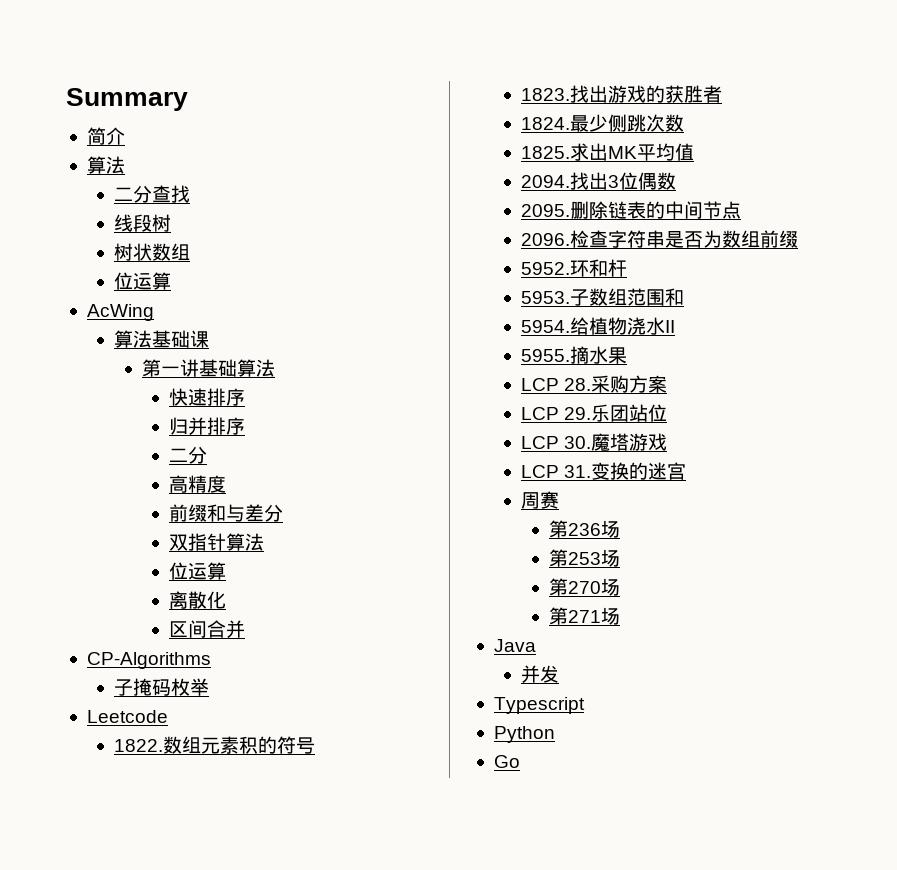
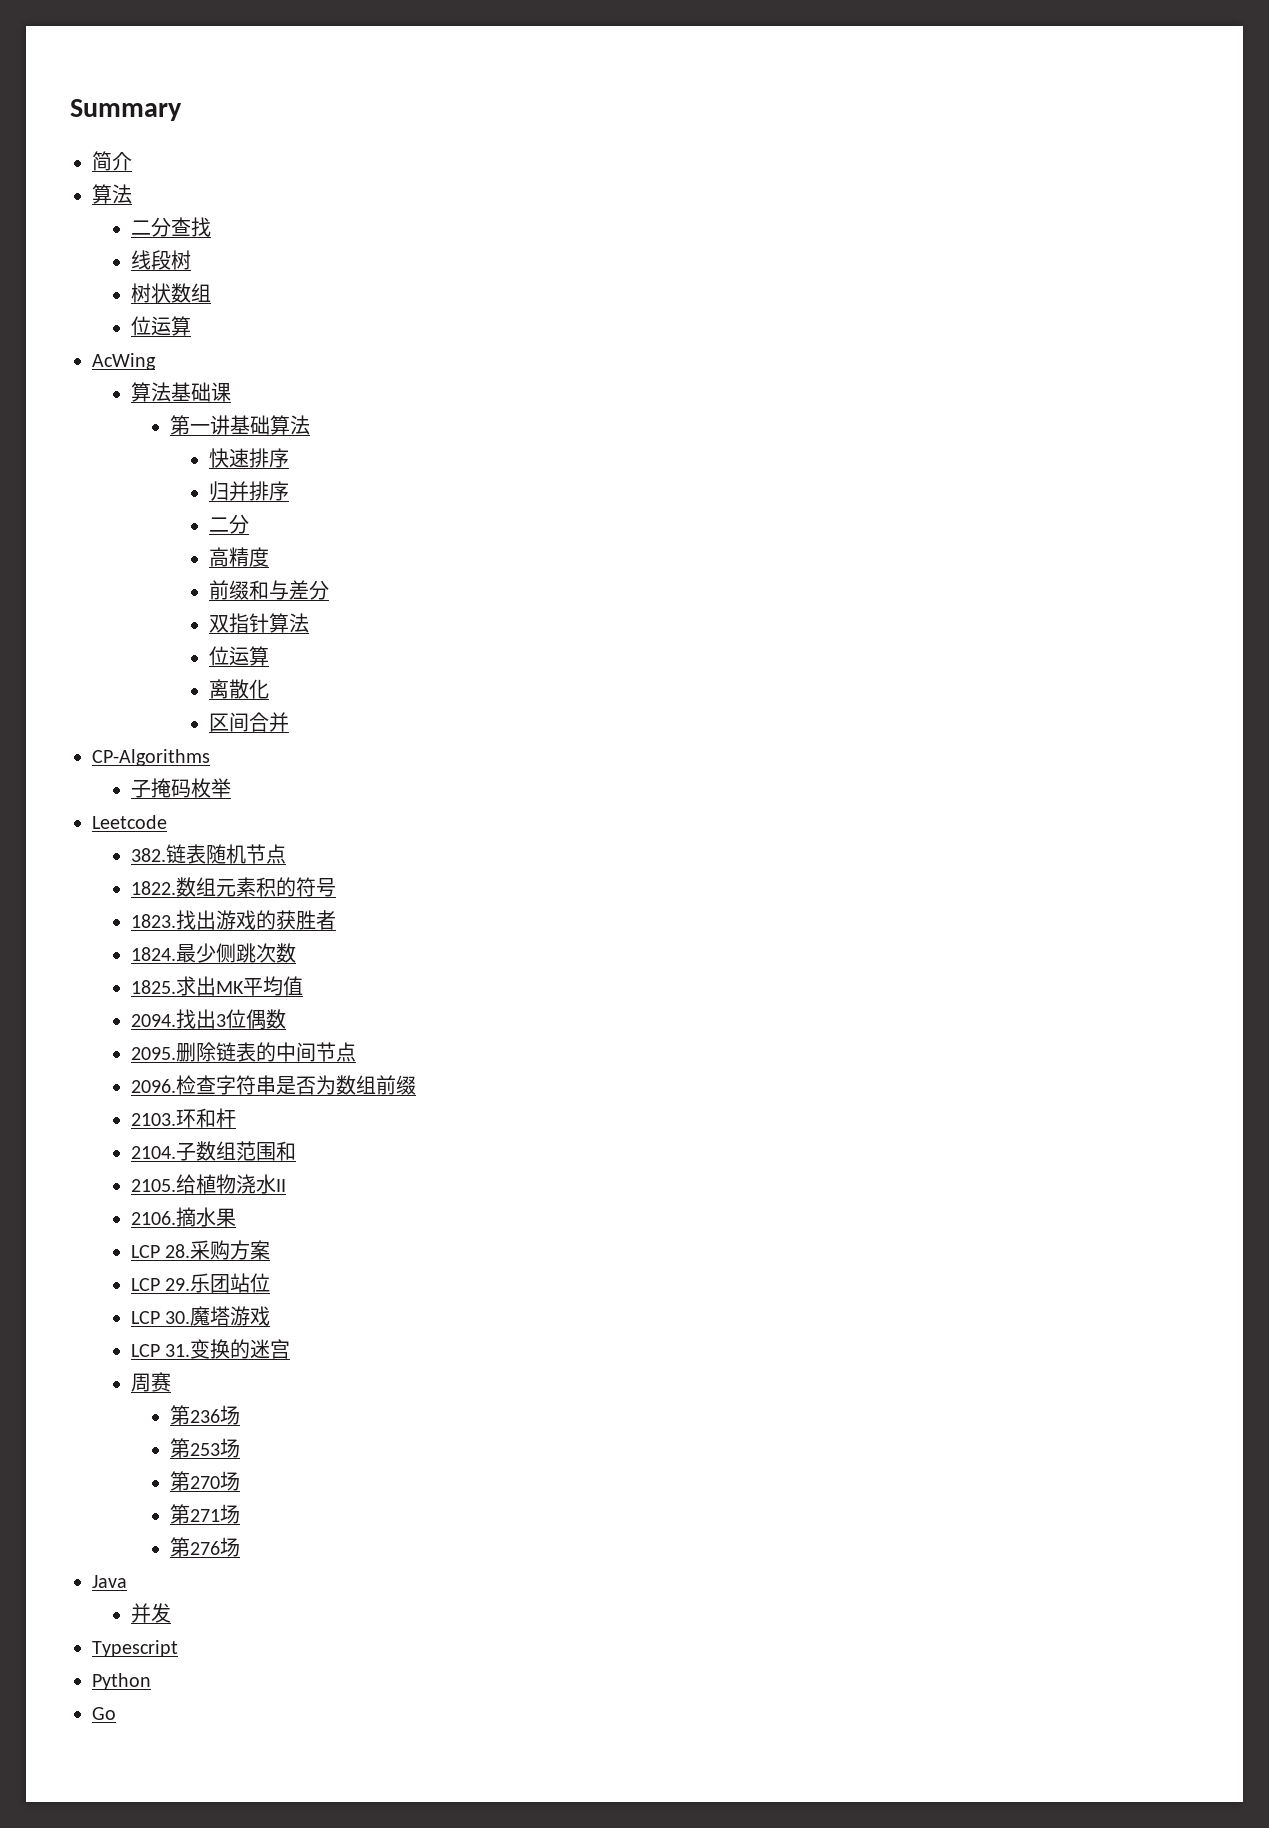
(168, 716) none -> [130,844,286,864] // 382.链表随机节点
[521,262,571,275] 5952. -> [130,1113,176,1126] 2103.
[521,291,571,304] 5953. -> [130,1146,176,1159] 2104.
[521,320,571,333] 5954. -> [130,1179,176,1192] 2105.
[521,349,571,362] 5955. -> [130,1211,176,1225] 2106.
(620, 616) none -> [169,1537,240,1557] // 第276场

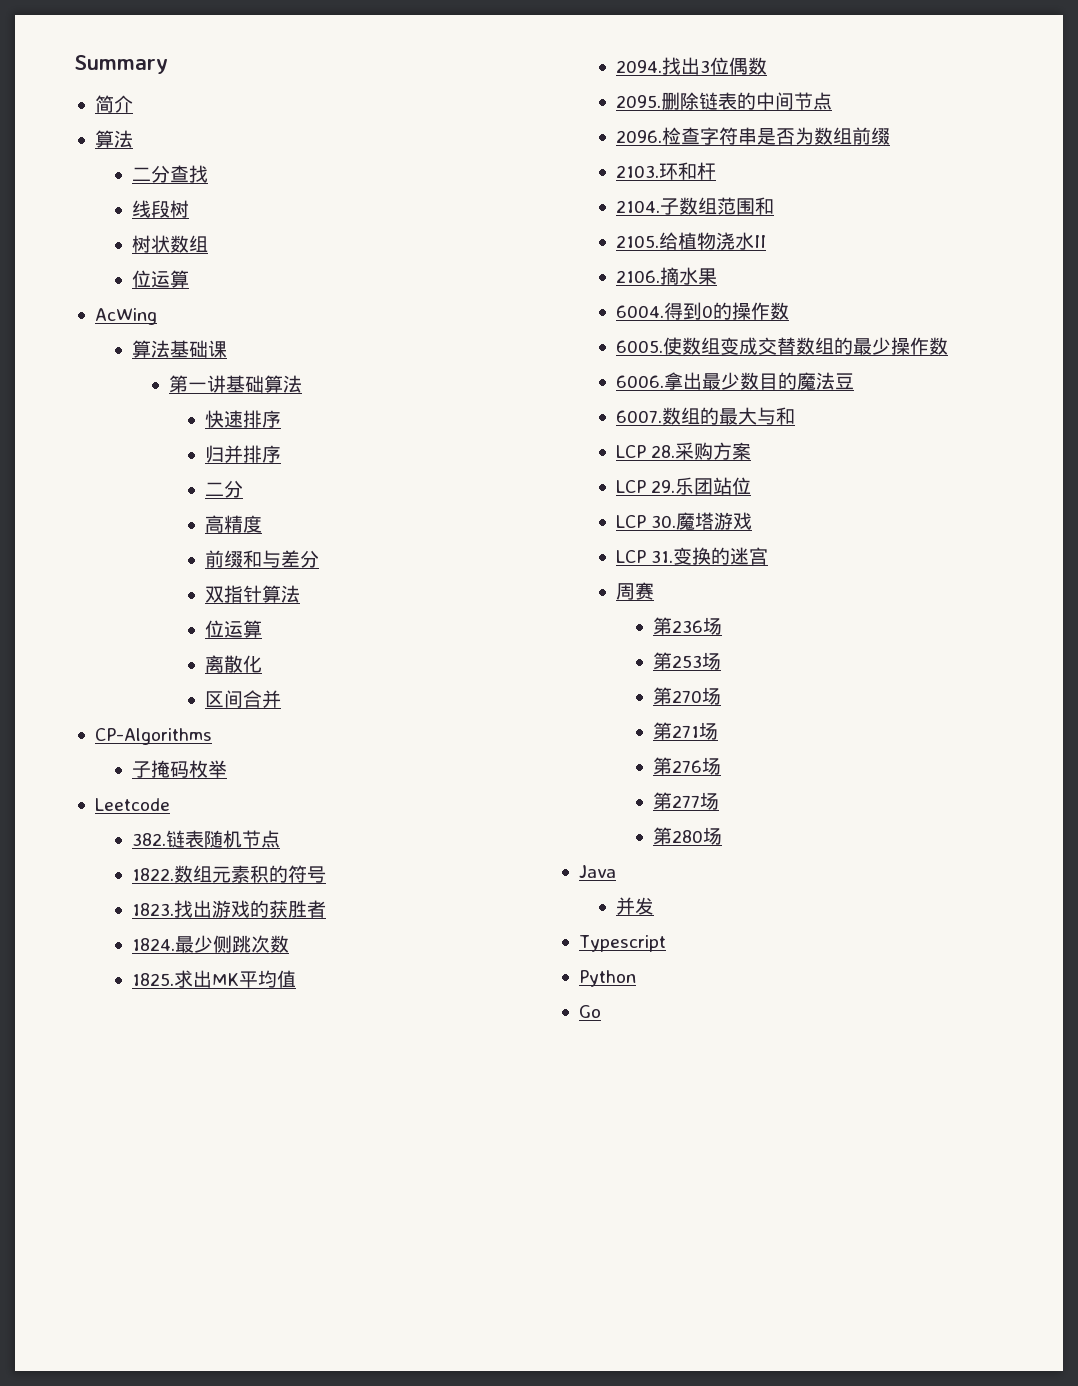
(236, 1217) none -> [615,302,789,320] [615,337,948,355] [615,372,854,390] [615,407,795,425] // 6004.得到0的操作数 // 6005.使数组变成交替数组的最少操作数 // 6006.拿出最少数目的魔法豆 // 6007.数组的最大与和
(240, 1547) none -> [652,792,719,810] [652,827,722,845] // 第277场 // 第280场

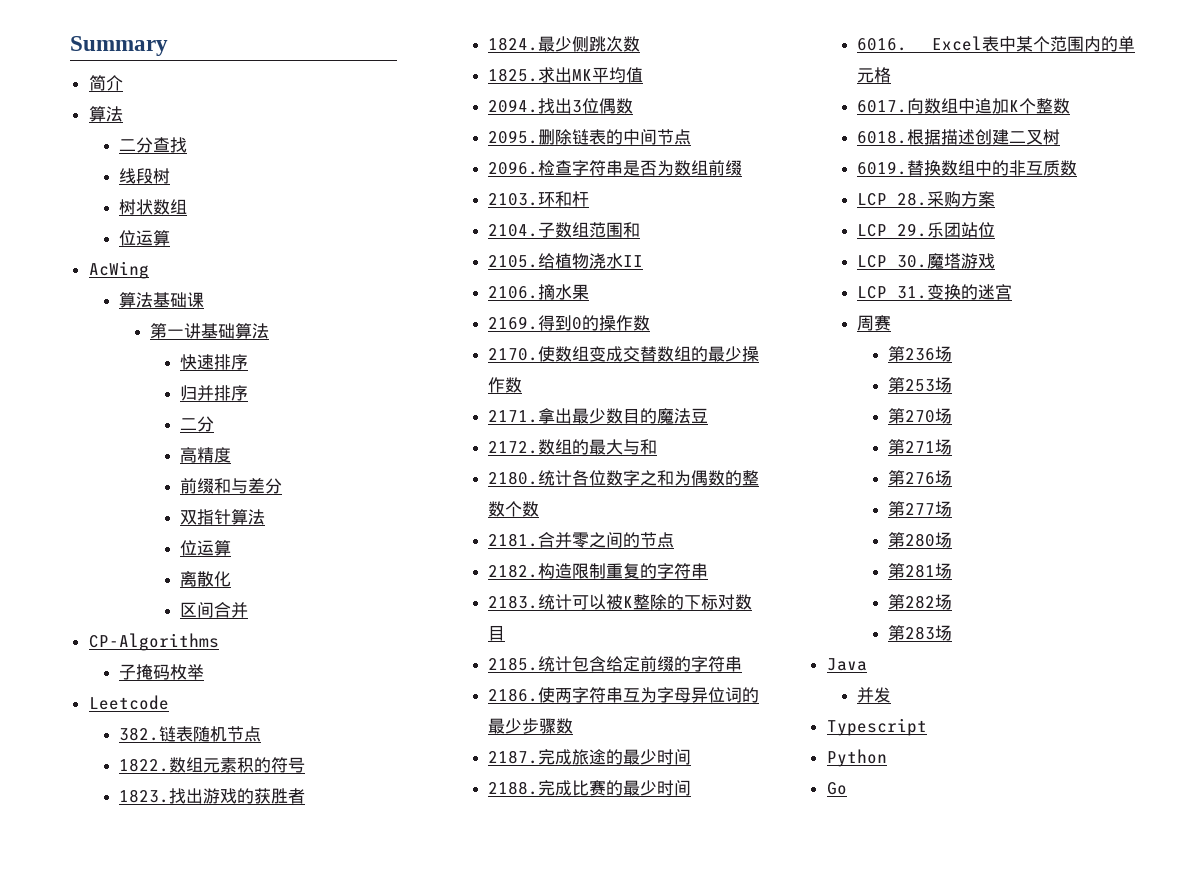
[615,305,664,318] 6004. -> [488,316,539,330] 2169.
[615,340,663,353] 6005. -> [488,348,539,361] 2170.
[615,375,664,388] 6006. -> [488,410,539,423] 2171.
[615,410,662,423] 6007. -> [488,441,539,454] 2172.
(795, 416) none -> [488,470,760,486] [488,501,540,517] [488,532,675,548] [488,563,709,579] [488,594,753,610] [488,625,506,641] [488,656,743,672] [488,687,760,703] [488,718,574,734] [488,749,692,765] [488,780,692,796] [857,36,1135,52] [857,67,892,83] [857,98,1071,114] [857,129,1061,145] [857,160,1078,176] // 2180.统计各位数字之和为偶数的整数个数 // 2181.合并零之间的节点 // 2182.构造限制重复的字符串 // 2183.统计可以被K整除的下标对数目 // 2185.统计包含给定前缀的字符串 // 2186.使两字符串互为字母异位词的最少步骤数 // 2187.完成旅途的最少时间 // 2188.完成比赛的最少时间 // 6016. Excel表中某个范围内的单元格 // 6017.向数组中追加K个整数 // 6018.根据描述创建二叉树 // 6019.替换数组中的非互质数
(722, 836) none -> [887,563,952,579] [887,594,952,610] [887,625,952,641] // 第281场 // 第282场 // 第283场

